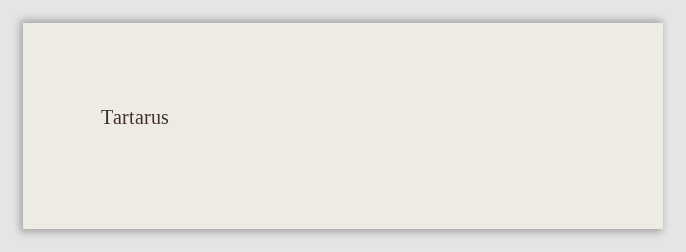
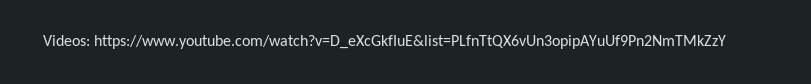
[101,110,169,124] Tartarus -> [43,35,727,49] Videos: https://www.youtube.com/watch?v=D_eXcGkfIuE&list=PLfnTtQX6vUn3opipAYuUf9Pn2NmTMkZzY

